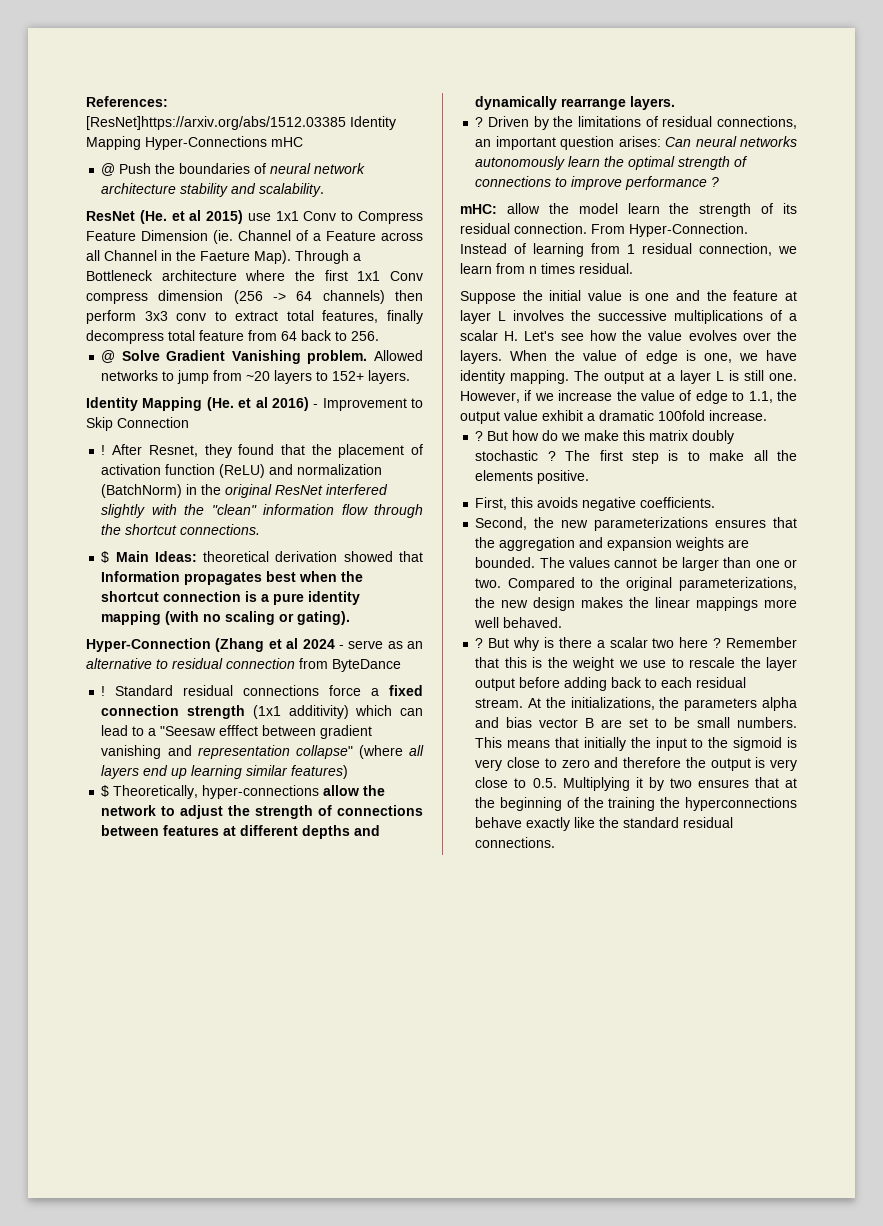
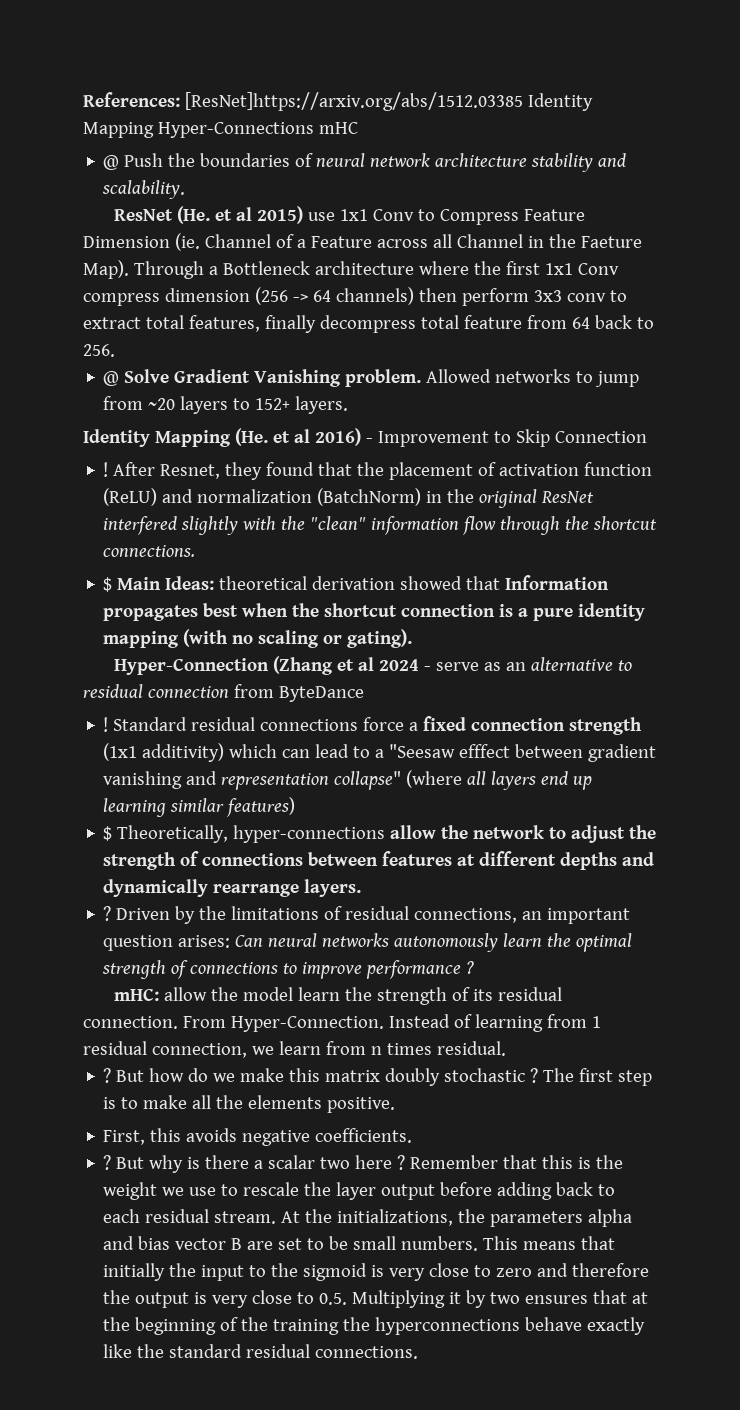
[460,290,797,304] [460,310,797,324] [460,330,797,341] [460,350,797,364] [460,370,797,384] [460,390,797,404] [460,410,767,424] // Suppose the initial value is one and the feature at layer L involves the successive multiplications of a scalar H. Let's see how the value evolves over the layers. When the value of edge is one, we have identity mapping. The output at a layer L is still one. However, if we increase the value of edge to 1.1, the output value exhibit a dramatic 100fold increase. -> (506, 1048) none
[475,517,797,531] [475,537,750,551] [475,557,797,571] [475,577,797,591] [475,597,797,611] [474,617,563,628] // Second, the new parameterizations ensures that the aggregation and expansion weights are bounded. The values cannot be larger than one or two. Compared to the original parameterizations, the new design makes the linear mappings more well behaved. -> (413, 1135) none

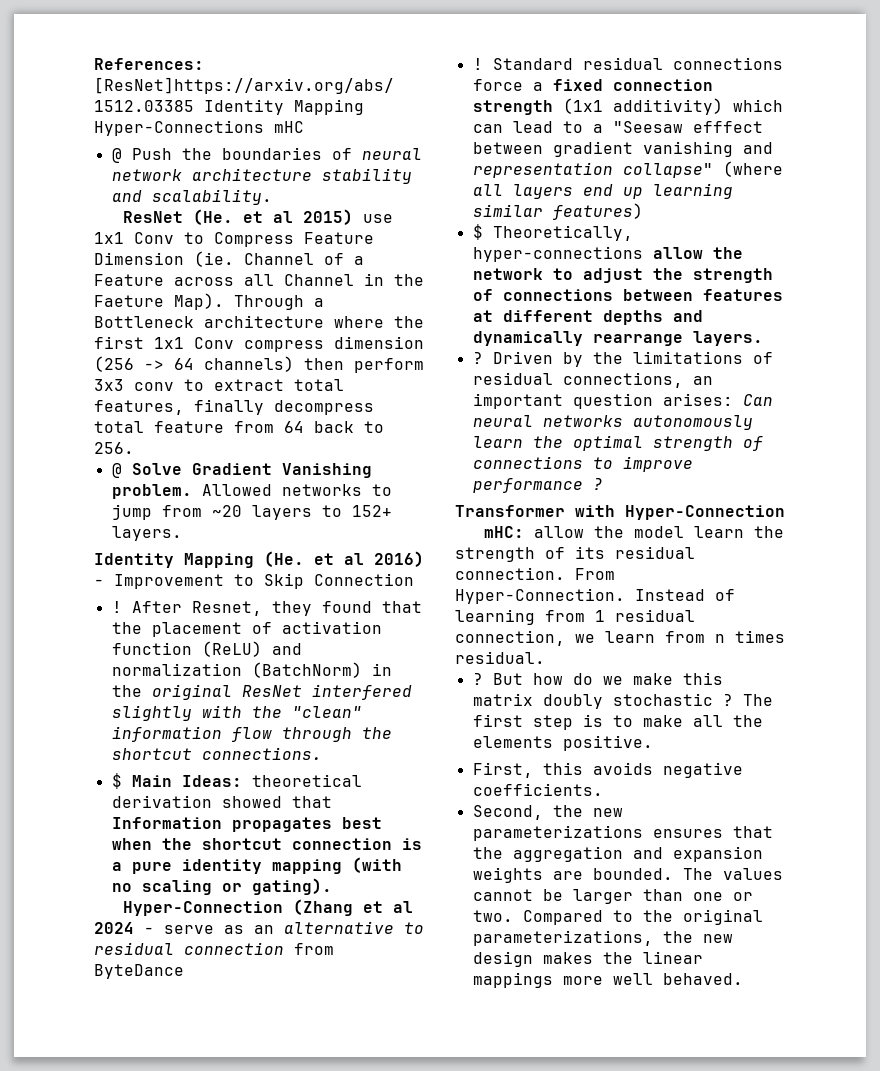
(475, 967) none -> [455,505,785,520] // Transformer with Hyper-Connection
[103,1155,624,1173] [103,1182,616,1200] [103,1209,633,1227] [103,1236,616,1251] [103,1263,650,1281] [103,1290,649,1308] [103,1317,646,1335] [103,1344,419,1359] ? But why is there a scalar two here ? Remember that this is the weight we use to rescale the layer output before adding back to each residual stream. At the initializations, the parameters alpha and bias vector B are set to be small numbers. This means that initially the input to the sigmoid is very close to zero and therefore the output is very close to 0.5. Multiplying it by two ensures that at the beginning of the training the hyperconnections behave exactly like the standard residual connections. -> [472,805,623,820] [472,825,773,841] [472,846,763,862] [472,867,783,883] [472,889,753,904] [472,909,763,925] [472,930,733,946] [472,951,703,967] [472,972,743,988] Second, the new parameterizations ensures that the aggregation and expansion weights are bounded. The values cannot be larger than one or two. Compared to the original parameterizations, the new design makes the linear mappings more well behaved.

